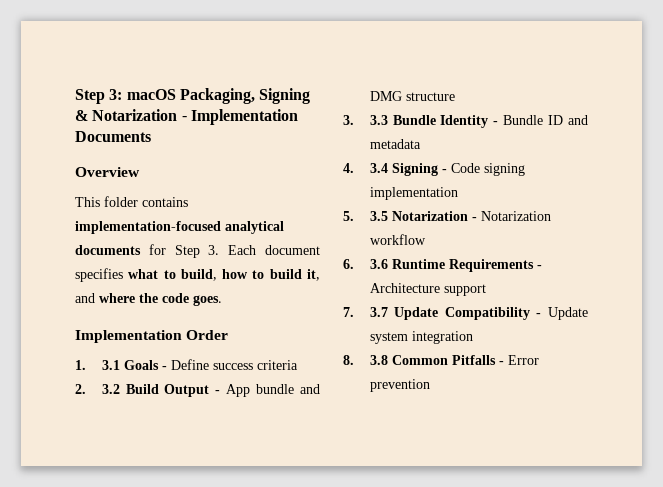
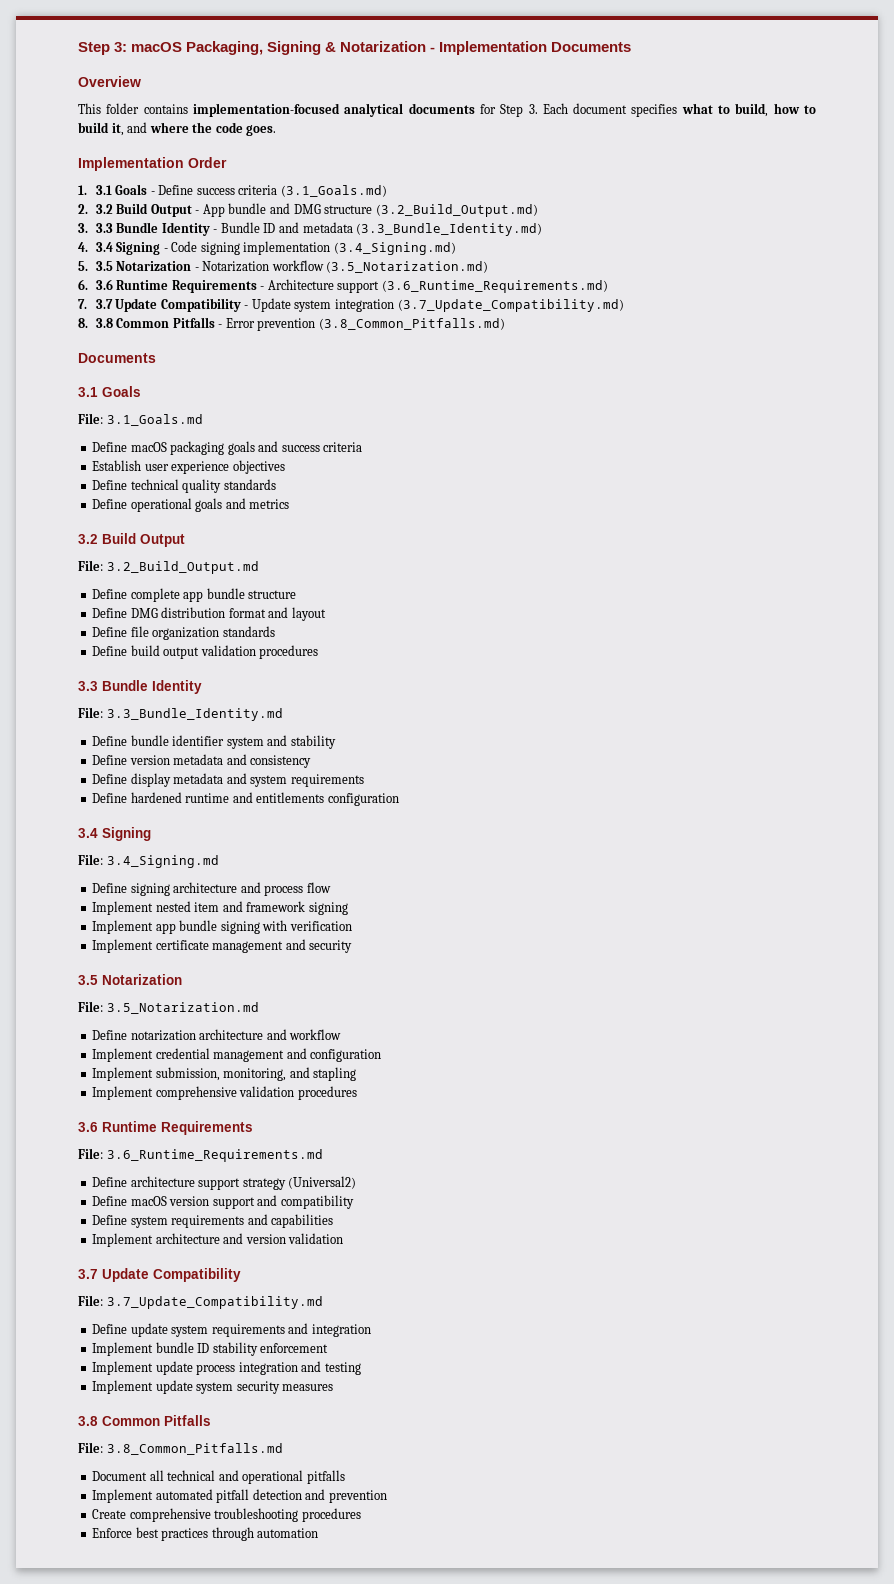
(298, 365) none -> [280,185,387,197] (3.1_Goals.md)
(455, 96) none -> [375,204,538,217] (3.2_Build_Output.md)
(421, 144) none -> [356,223,543,236] (3.3_Bundle_Identity.md)
(458, 193) none -> [333,242,456,255] (3.4_Signing.md)
(426, 239) none -> [326,261,489,273] (3.5_Notarization.md)
(486, 290) none -> [381,280,608,293] (3.6_Runtime_Requirements.md)
(473, 337) none -> [397,299,624,312] (3.7_Update_Compatibility.md)
(430, 385) none -> [318,318,505,330] [78,353,156,363] [78,386,141,397] [78,413,203,426] [92,441,363,455] [92,460,285,474] [92,479,276,493] [92,498,290,512] [78,533,185,547] [78,560,259,574] [92,588,297,602] [92,607,326,621] [92,626,275,640] [92,645,319,659] [78,680,202,694] [78,707,283,721] [92,735,336,749] [92,754,312,768] [92,773,364,787] [92,792,399,806] [78,827,151,841] [78,854,219,868] [92,882,331,896] [92,901,348,915] [92,920,352,934] [92,939,353,953] [78,974,182,985] [78,1001,259,1014] [92,1029,342,1041] [92,1048,382,1062] [92,1067,357,1081] [92,1086,357,1100] [78,1121,253,1135] [78,1148,323,1162] [92,1176,357,1190] [92,1195,354,1209] [92,1214,334,1228] [92,1233,344,1247] [78,1268,241,1282] [78,1295,323,1309] [92,1323,371,1337] [92,1342,329,1356] [92,1361,361,1375] [92,1380,334,1394] [78,1415,211,1426] [78,1442,283,1455] [92,1470,345,1484] [92,1489,387,1503] [92,1508,361,1522] [92,1527,319,1541] (3.8_Common_Pitfalls.md) // Documents // 3.1 Goals // File: 3.1_Goals.md // Define macOS packaging goals and success criteria // Establish user experience objectives // Define technical quality standards // Define operational goals and metrics // 3.2 Build Output // File: 3.2_Build_Output.md // Define complete app bundle structure // Define DMG distribution format and layout // Define file organization standards // Define build output validation procedures // 3.3 Bundle Identity // File: 3.3_Bundle_Identity.md // Define bundle identifier system and stability // Define version metadata and consistency // Define display metadata and system requirements // Define hardened runtime and entitlements configuration // 3.4 Signing // File: 3.4_Signing.md // Define signing architecture and process flow // Implement nested item and framework signing // Implement app bundle signing with verification // Implement certificate management and security // 3.5 Notarization // File: 3.5_Notarization.md // Define notarization architecture and workflow // Implement credential management and configuration // Implement submission, monitoring, and stapling // Implement comprehensive validation procedures // 3.6 Runtime Requirements // File: 3.6_Runtime_Requirements.md // Define architecture support strategy (Universal2) // Define macOS version support and compatibility // Define system requirements and capabilities // Implement architecture and version validation // 3.7 Update Compatibility // File: 3.7_Update_Compatibility.md // Define update system requirements and integration // Implement bundle ID stability enforcement // Implement update process integration and testing // Implement update system security measures // 3.8 Common Pitfalls // File: 3.8_Common_Pitfalls.md // Document all technical and operational pitfalls // Implement automated pitfall detection and prevention // Create comprehensive troubleshooting procedures // Enforce best practices through automation

